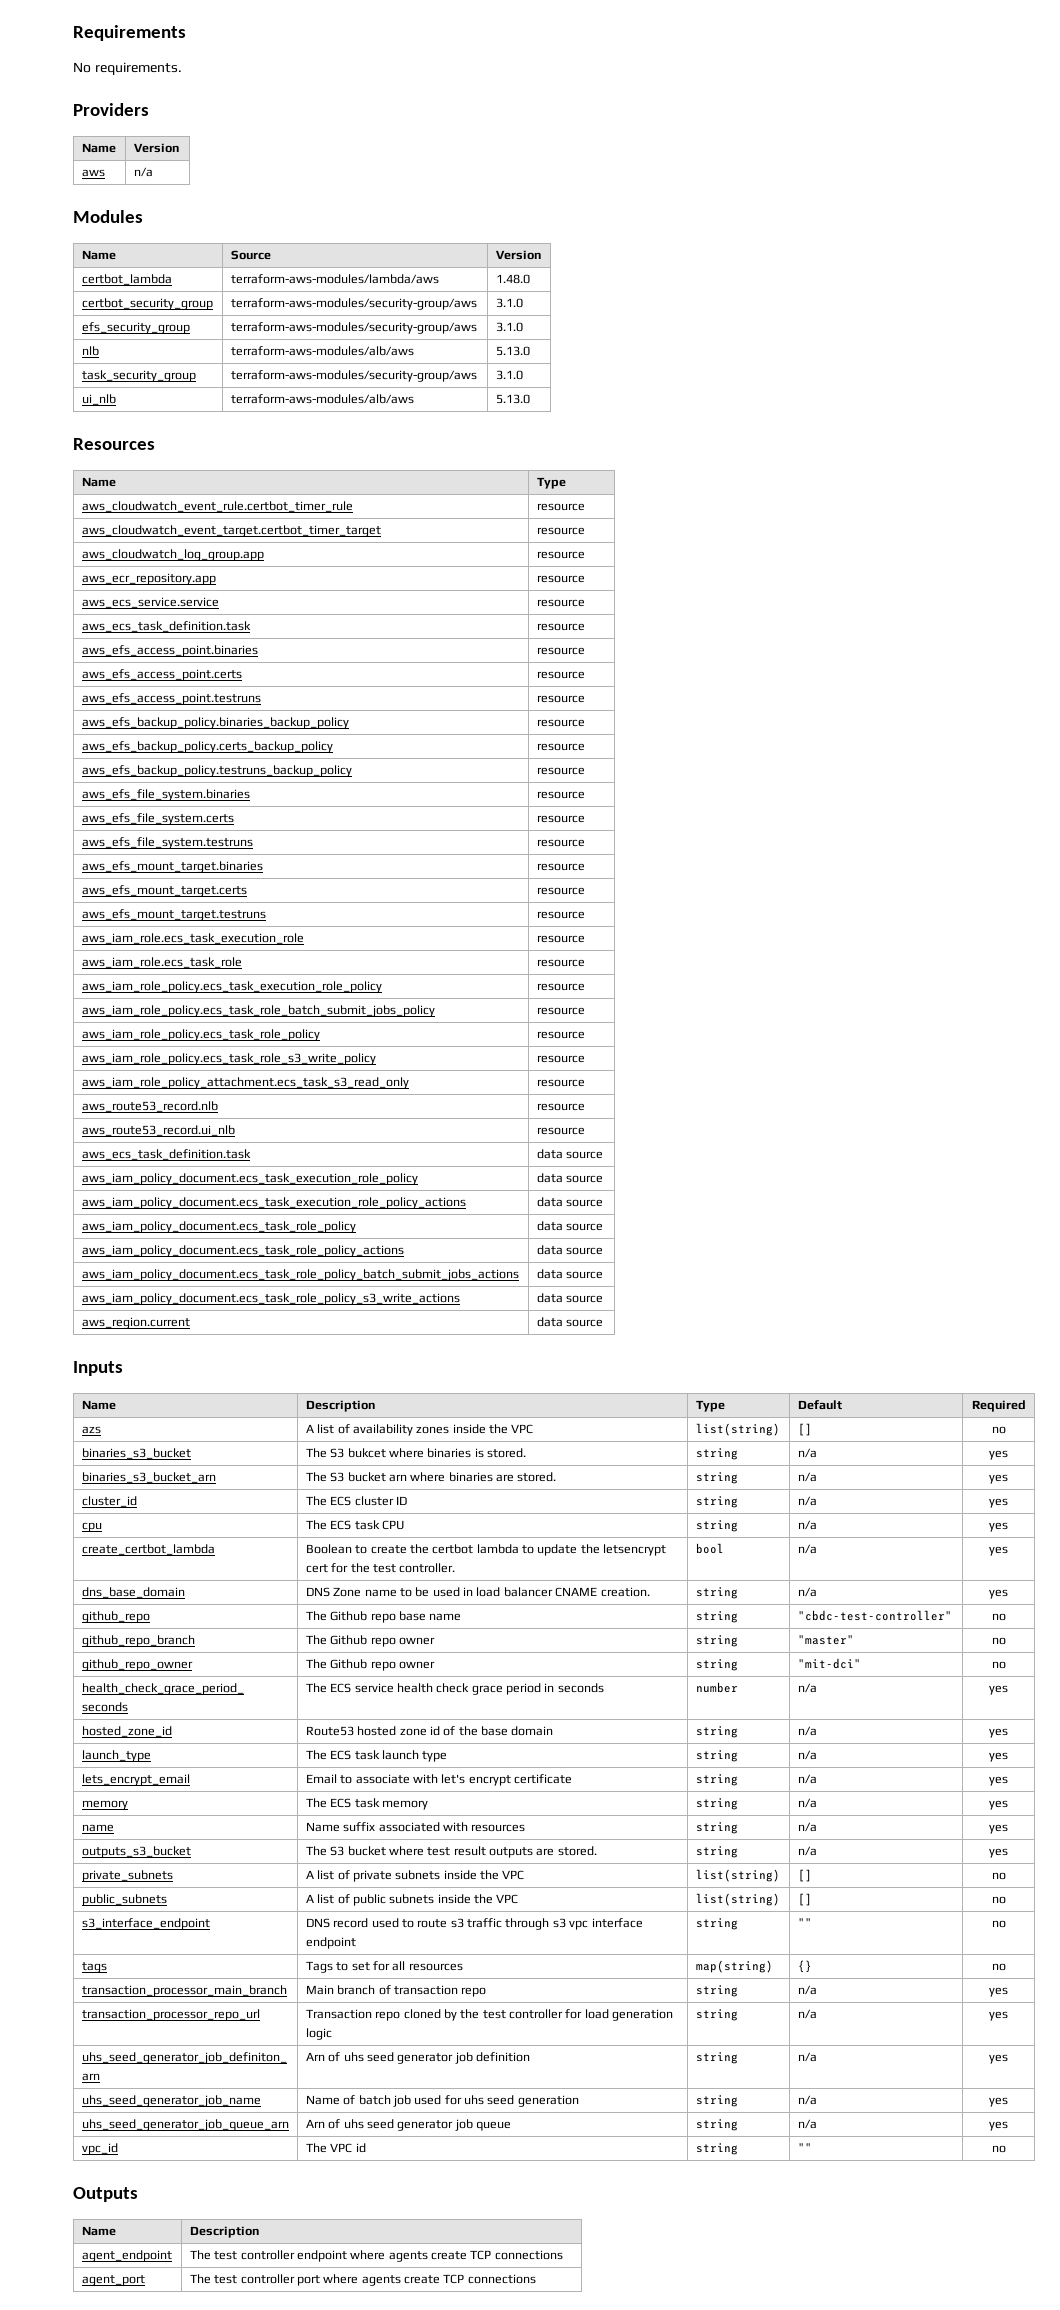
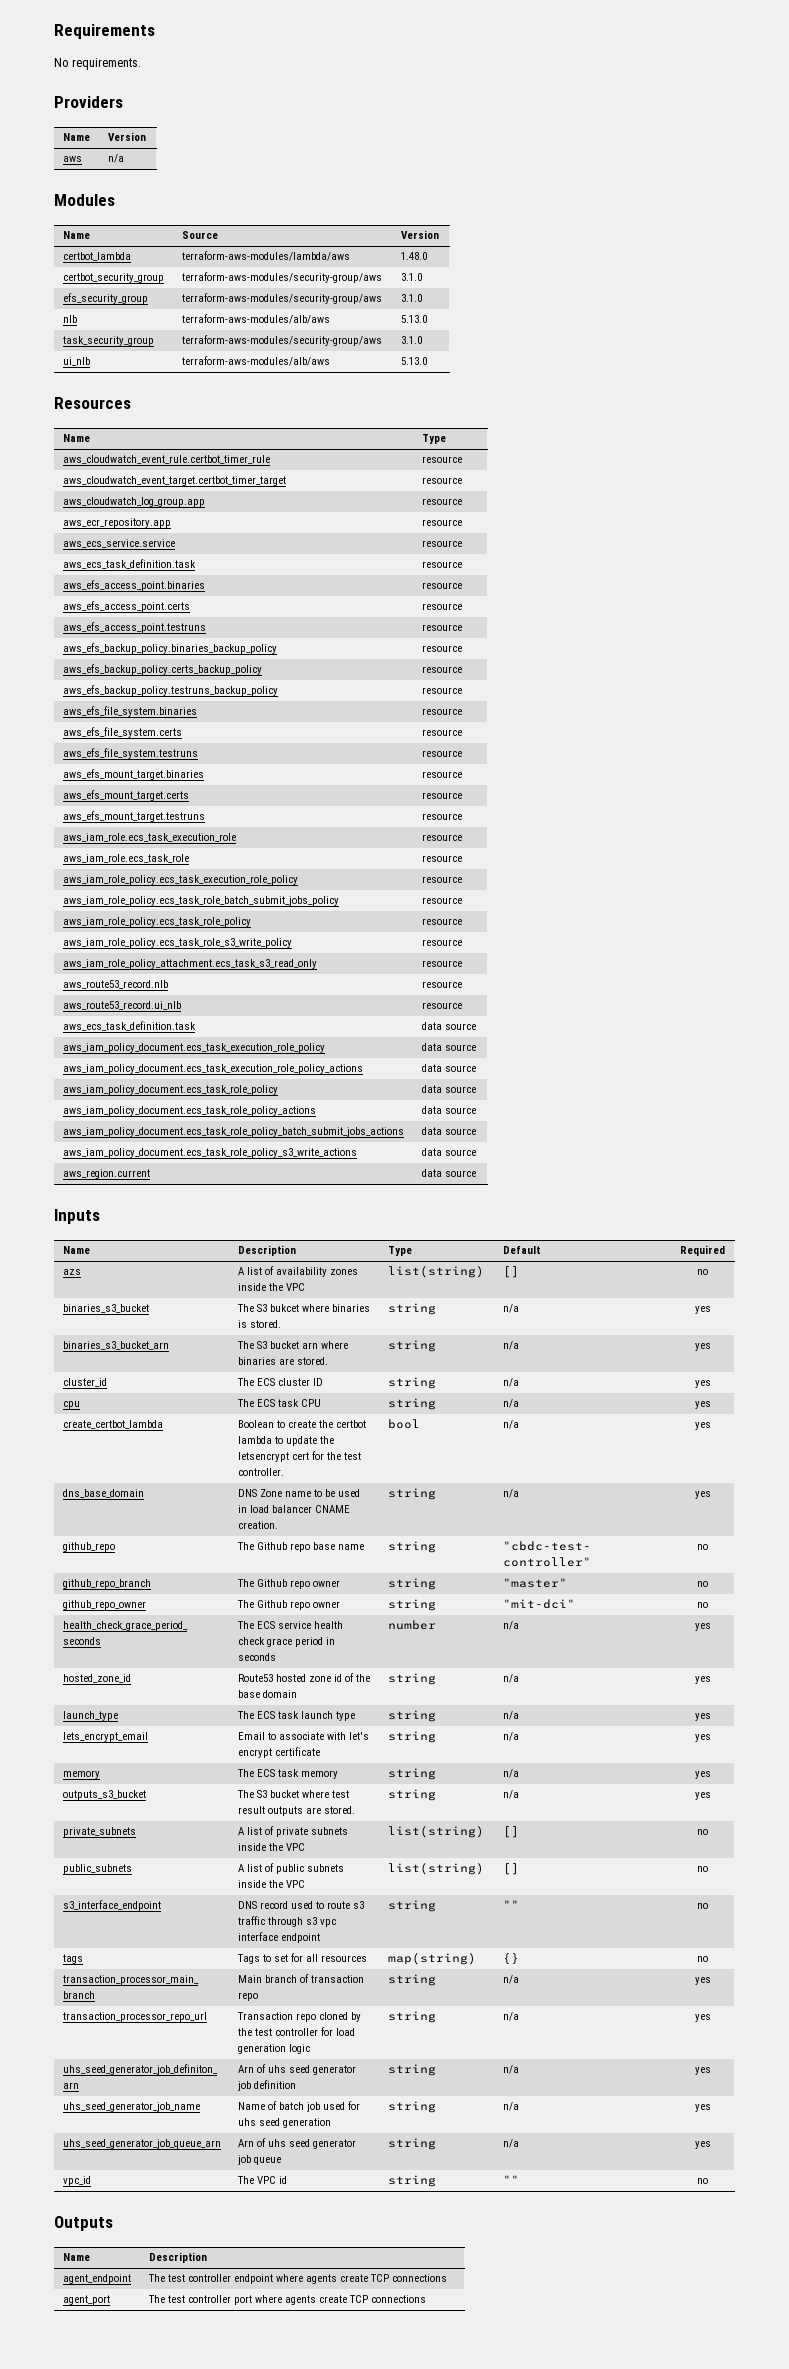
[81,1824,114,1832] [305,1822,526,1832] [695,1822,738,1834] [797,1822,817,1832] [989,1824,1008,1834] // name | Name suffix associated with resources | string | n/a | yes -> (711, 1775) none

